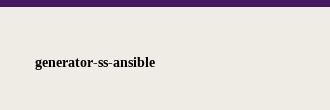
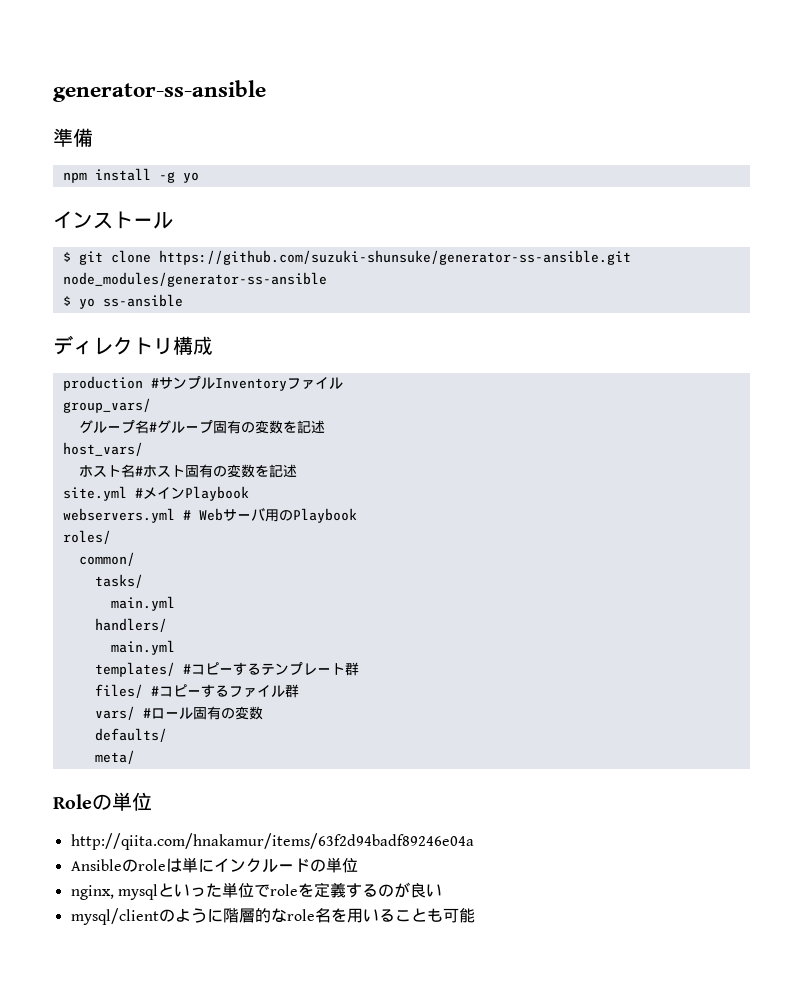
(155, 63) none -> [53,128,93,147] [62,168,199,183] [53,211,173,229] [62,250,631,265] [62,272,327,287] [62,294,183,309] [53,335,213,355] [62,376,343,391] [62,398,151,413] [78,420,325,434] [62,442,143,456] [78,464,297,478] [62,486,249,501] [62,508,357,523] [62,530,111,544] [78,552,135,566] [94,574,143,588] [110,596,175,611] [94,618,167,632] [110,640,175,655] [94,662,359,677] [94,684,299,698] [94,706,263,720] [94,728,167,742] [94,750,135,764] [53,792,152,811] [70,833,474,850] [70,857,358,873] [70,882,442,900] [70,908,475,925] // 準備 // npm install -g yo // インストール // $ git clone https://github.com/suzuki-shunsuke/generator-ss-ansible.git node_modules/generator-ss-ansible // $ yo ss-ansible // ディレクトリ構成 // production #サンプルInventoryファイル // group_vars/ // グループ名#グループ固有の変数を記述 // host_vars/ // ホスト名#ホスト固有の変数を記述 // site.yml #メインPlaybook // webservers.yml # Webサーバ用のPlaybook // roles/ // common/ // tasks/ // main.yml // handlers/ // main.yml // templates/ #コピーするテンプレート群 // files/ #コピーするファイル群 // vars/ #ロール固有の変数 // defaults/ // meta/ // Roleの単位 // http://qiita.com/hnakamur/items/63f2d94badf89246e04a // Ansibleのroleは単にインクルードの単位 // nginx, mysqlといった単位でroleを定義するのが良い // mysql/clientのように階層的なrole名を用いることも可能

